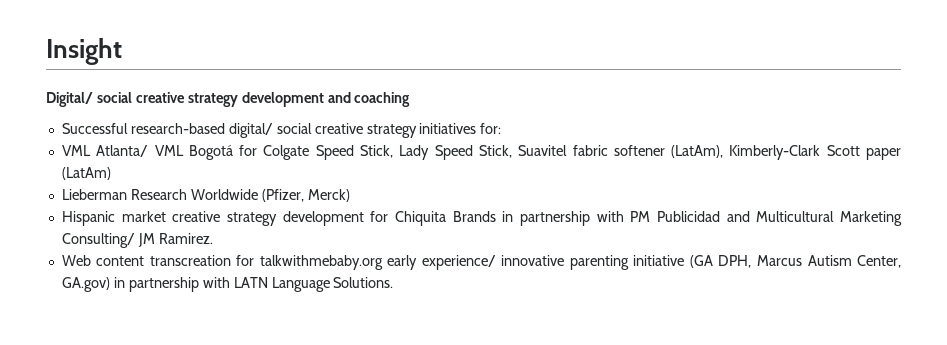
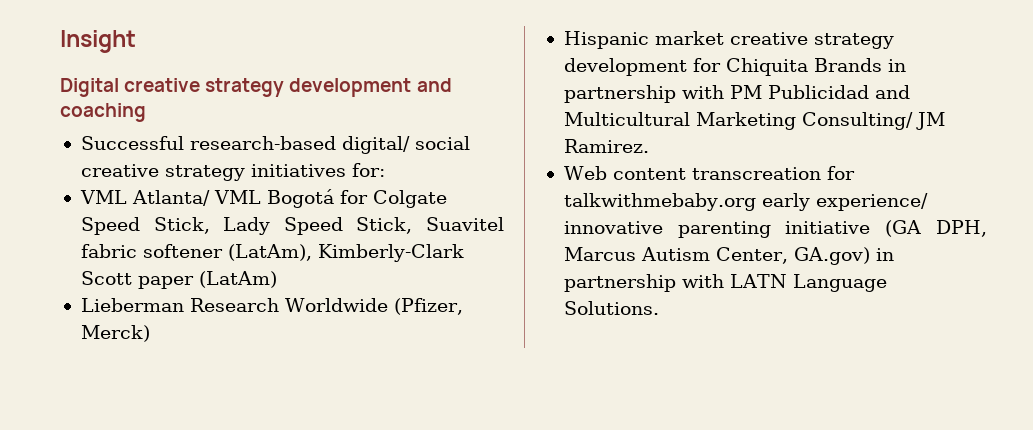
[46,92,132,107] Digital/ social -> [60,78,119,97] Digital

